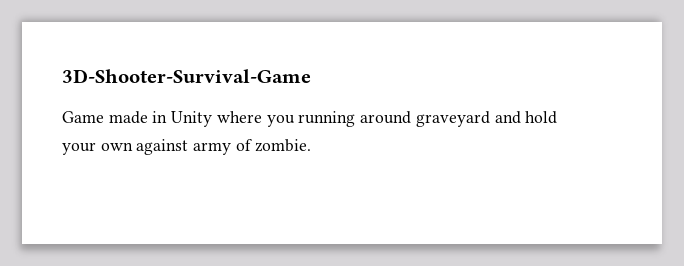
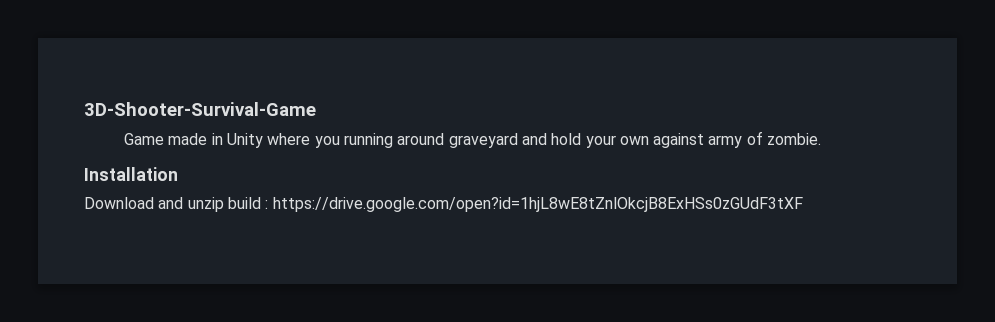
(311, 145) none -> [84,167,178,181] [84,197,803,212] // Installation // Download and unzip build : https://drive.google.com/open?id=1hjL8wE8tZnlOkcjB8ExHSs0zGUdF3tXF

